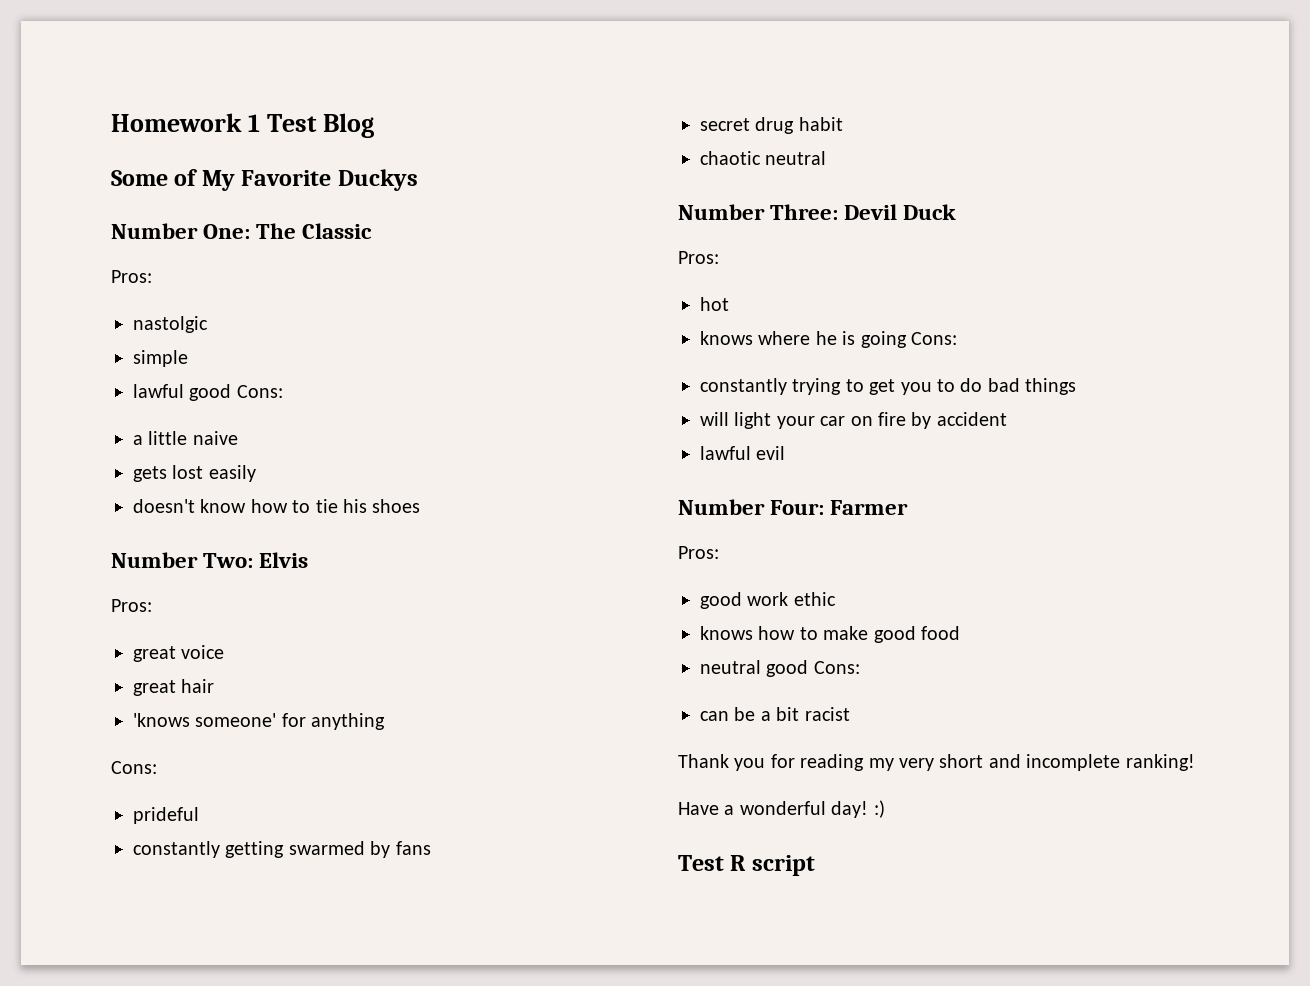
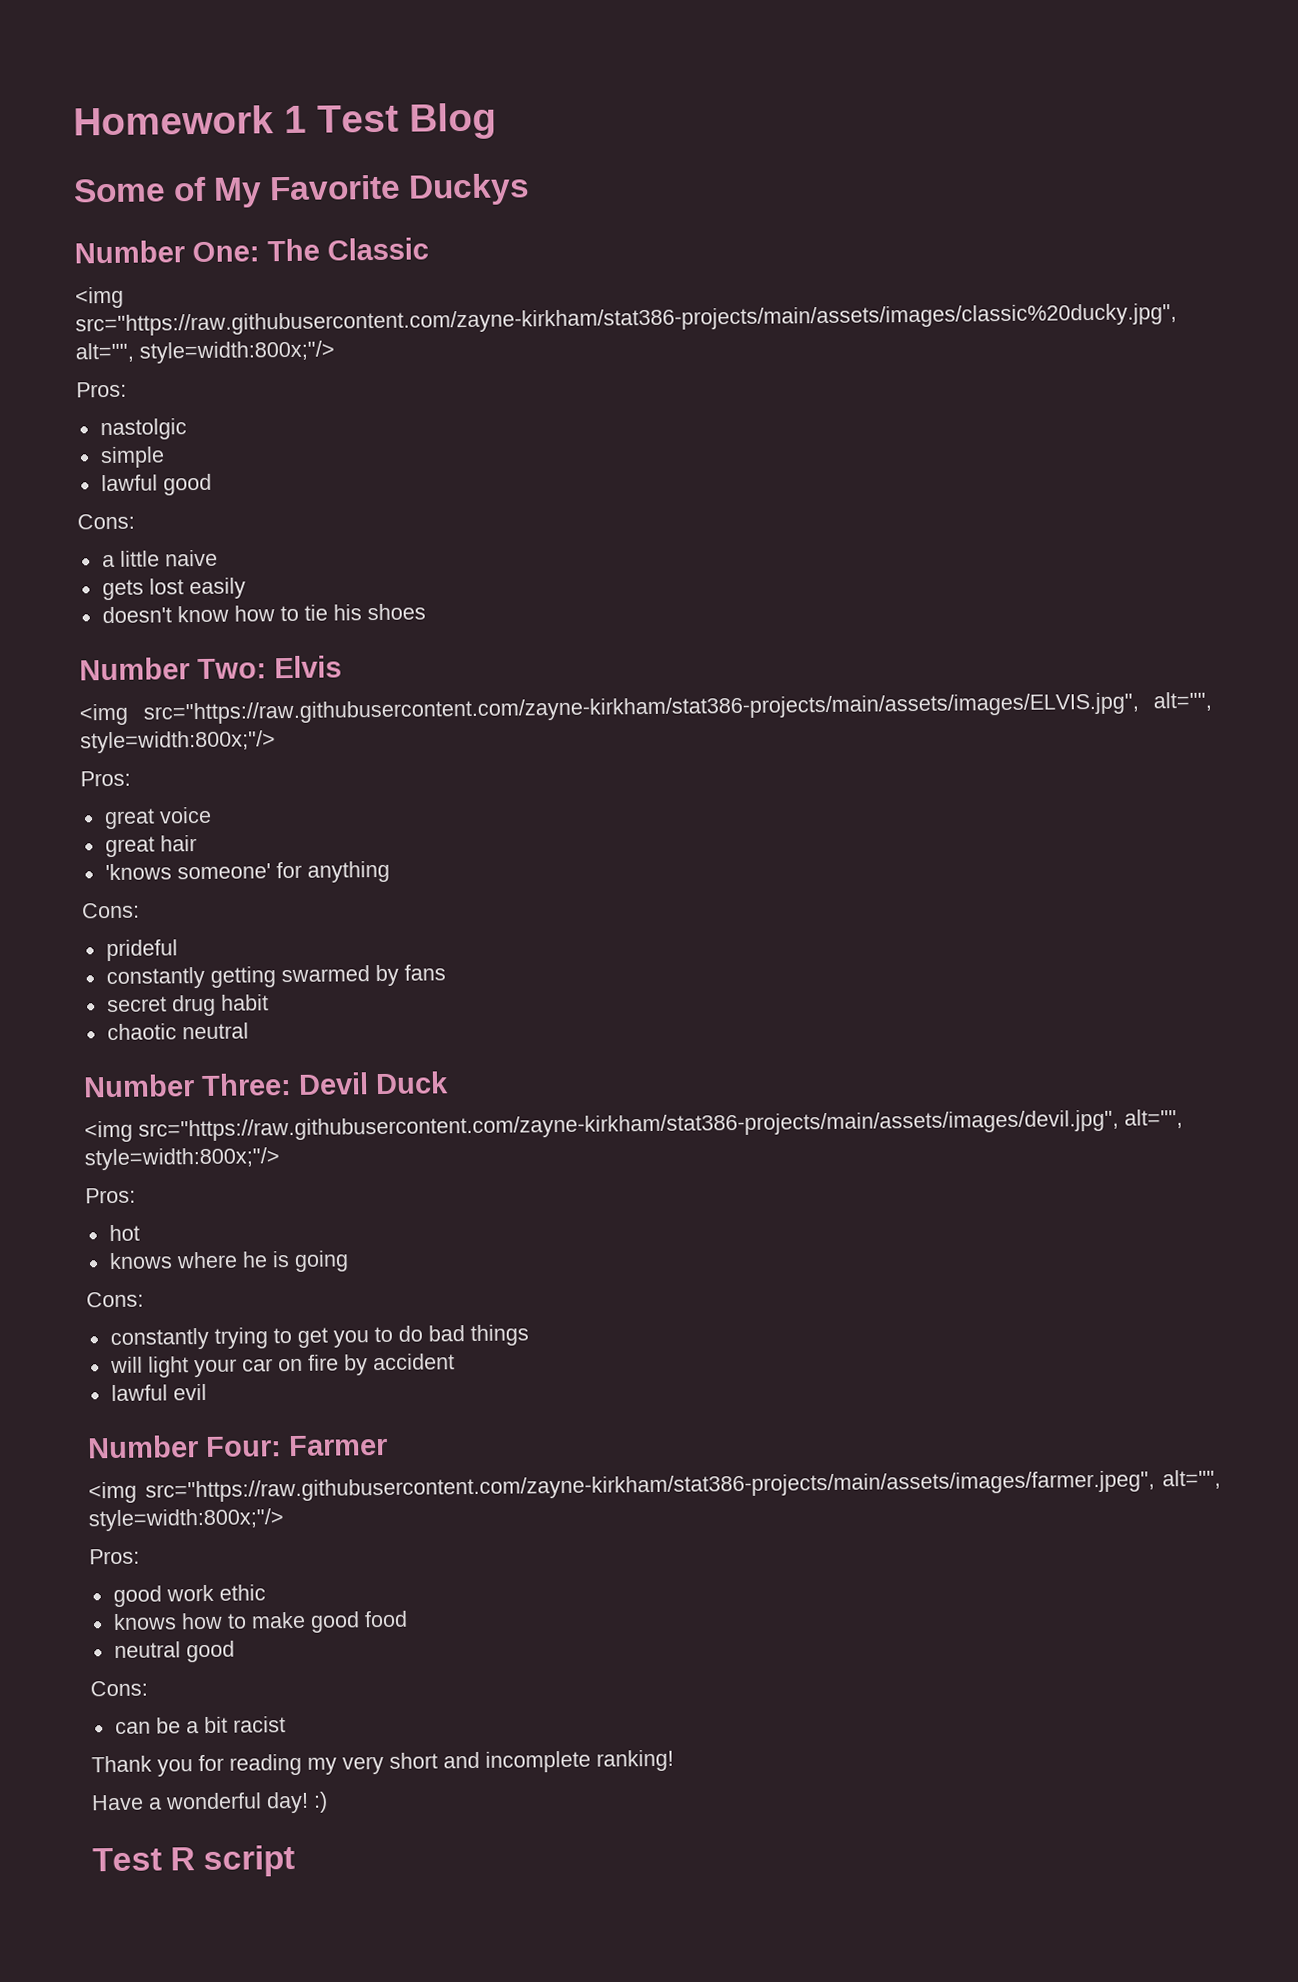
(373, 231) none -> [75,286,124,309] [75,303,1177,337] [75,340,335,364] // <img src="https://raw.githubusercontent.com/zayne-kirkham/stat386-projects/main/assets/images/classic%20ducky.jpg", alt="", style=width:800x;"/>
(232, 392) none -> (212, 484) //
(309, 560) none -> [79,691,1212,726] [80,730,276,754] // <img src="https://raw.githubusercontent.com/zayne-kirkham/stat386-projects/main/assets/images/ELVIS.jpg", alt="", style=width:800x;"/>
(957, 212) none -> [84,1109,1183,1143] [84,1147,280,1171] // <img src="https://raw.githubusercontent.com/zayne-kirkham/stat386-projects/main/assets/images/devil.jpg", alt="", style=width:800x;"/>
(907, 339) none -> (349, 1261) //
(909, 507) none -> [88,1469,1221,1504] [88,1508,284,1532] // <img src="https://raw.githubusercontent.com/zayne-kirkham/stat386-projects/main/assets/images/farmer.jpeg", alt="", style=width:800x;"/>
(809, 668) none -> (235, 1651) //

